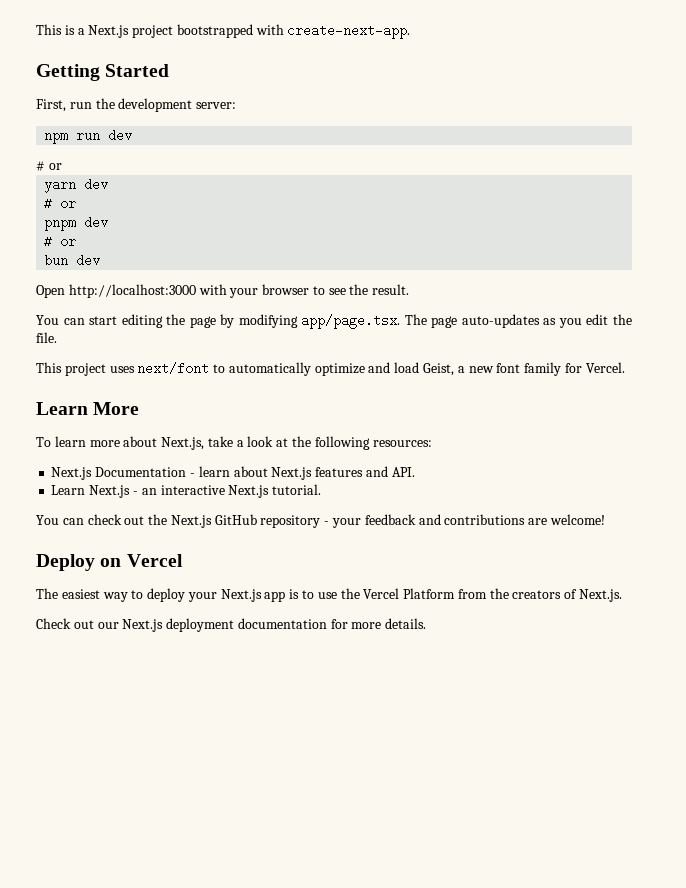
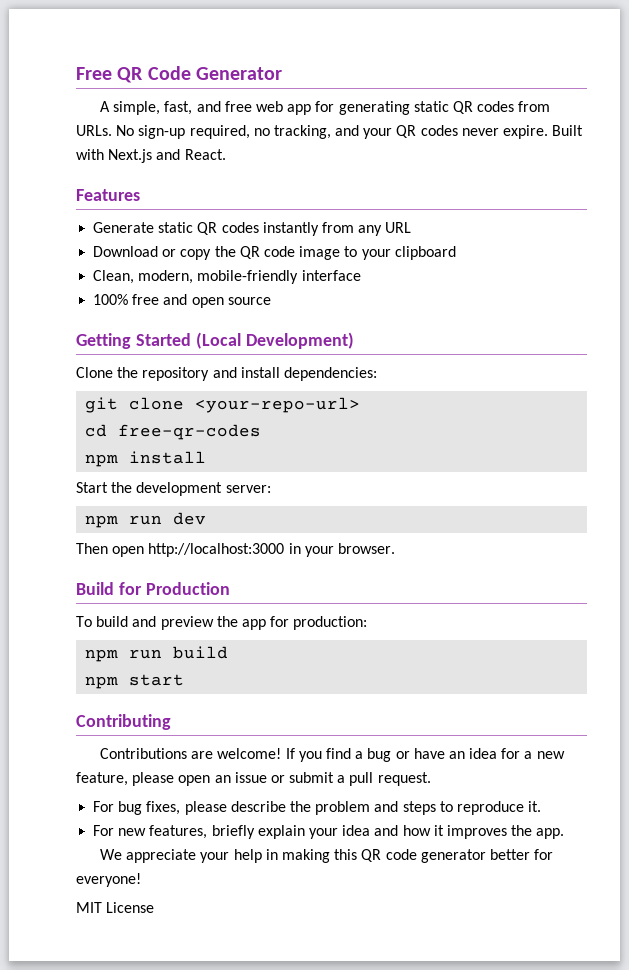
[36,24,411,39] [36,64,170,81] [36,99,92,112] This is a Next.js project bootstrapped with create-next-app. // Getting Started // First, run -> [76,66,282,83] [100,101,551,115] [76,125,584,139] [76,149,226,163] [76,189,140,201] [93,222,412,236] [93,246,456,260] [93,270,361,284] [93,294,271,308] [76,332,354,349] [76,367,377,381] [85,397,361,413] [85,424,262,440] [85,451,207,467] [76,482,108,493] Free QR Code Generator // A simple, fast, and free web app for generating static QR codes from URLs. No sign-up required, no tracking, and your QR codes never expire. Built with Next.js and React. // Features // Generate static QR codes instantly from any URL // Download or copy the QR code image to your clipboard // Clean, modern, mobile-friendly interface // 100% free and open source // Getting Started (Local Development) // Clone the repository and install dependencies: // git clone <your-repo-url> // cd free-qr-codes // npm install // Start
[36,161,62,171] [44,178,109,193] [44,197,77,210] [44,216,109,231] [44,235,77,248] [44,254,101,267] [36,284,410,298] [36,314,632,329] [36,332,57,343] [36,362,625,376] [36,402,140,415] [36,436,432,450] [51,466,415,480] [51,484,322,498] [36,514,605,528] [36,554,183,571] [36,588,623,602] [36,618,427,632] # or // yarn dev // # or // pnpm dev // # or // bun dev // Open http://localhost:3000 with your browser to see the result. // You can start editing the page by modifying app/page.tsx. The page auto-updates as you edit the file. // This project uses next/font to automatically optimize and load Geist, a new font family for Vercel. // Learn More // To learn more about Next.js, take a look at the following resources: // Next.js Documentation - learn about Next.js features and API. // Learn Next.js - an interactive Next.js tutorial. // You can check out the Next.js GitHub repository - your feedback and contributions are welcome! // Deploy on Vercel // The easiest way to deploy your Next.js app is to use the Vercel Platform from the creators of Next.js. // Check out our Next.js deployment documentation for more details. -> [76,543,395,557] [76,582,230,595] [76,616,368,630] [85,646,229,662] [85,674,185,689] [76,714,171,730] [100,748,565,762] [76,772,431,786] [93,801,542,815] [93,825,565,839] [100,849,554,863] [76,873,141,887] [76,902,155,913] Then open http://localhost:3000 in your browser. // Build for Production // To build and preview the app for production: // npm run build // npm start // Contributing // Contributions are welcome! If you find a bug or have an idea for a new feature, please open an issue or submit a pull request. // For bug fixes, please describe the problem and steps to reproduce it. // For new features, briefly explain your idea and how it improves the app. // We appreciate your help in making this QR code generator better for everyone! // MIT License

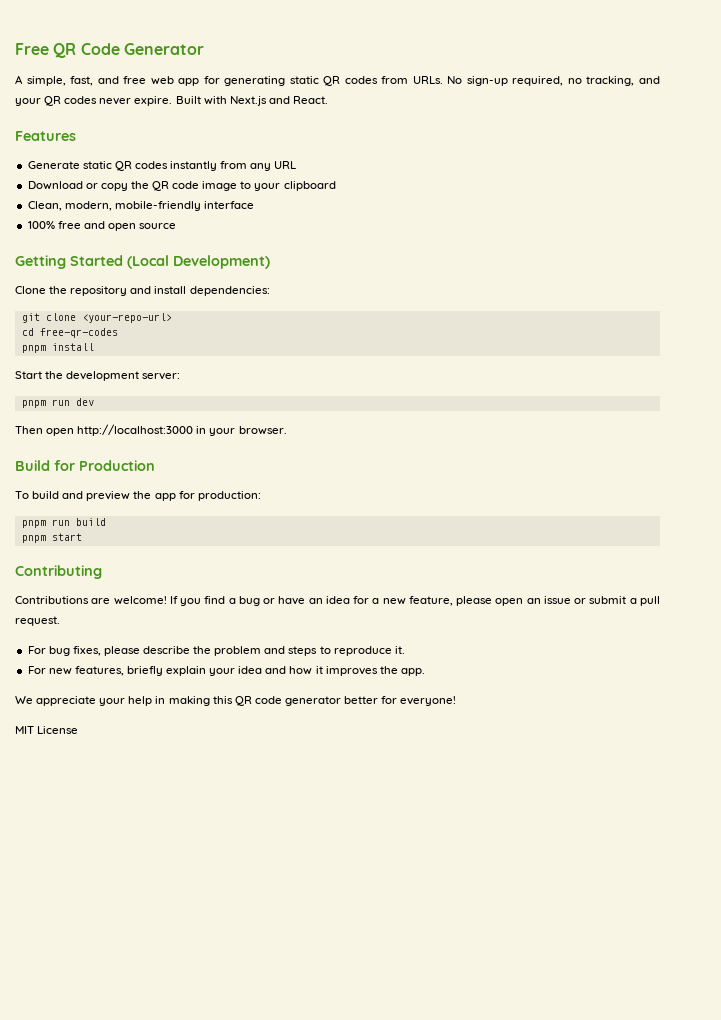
[85,454,119,467] npm -> [21,345,46,353] pnpm
[85,515,119,528] npm -> [21,400,46,408] pnpm
[85,649,119,662] npm -> [21,520,46,528] pnpm
[85,676,119,689] npm -> [21,535,46,543] pnpm

